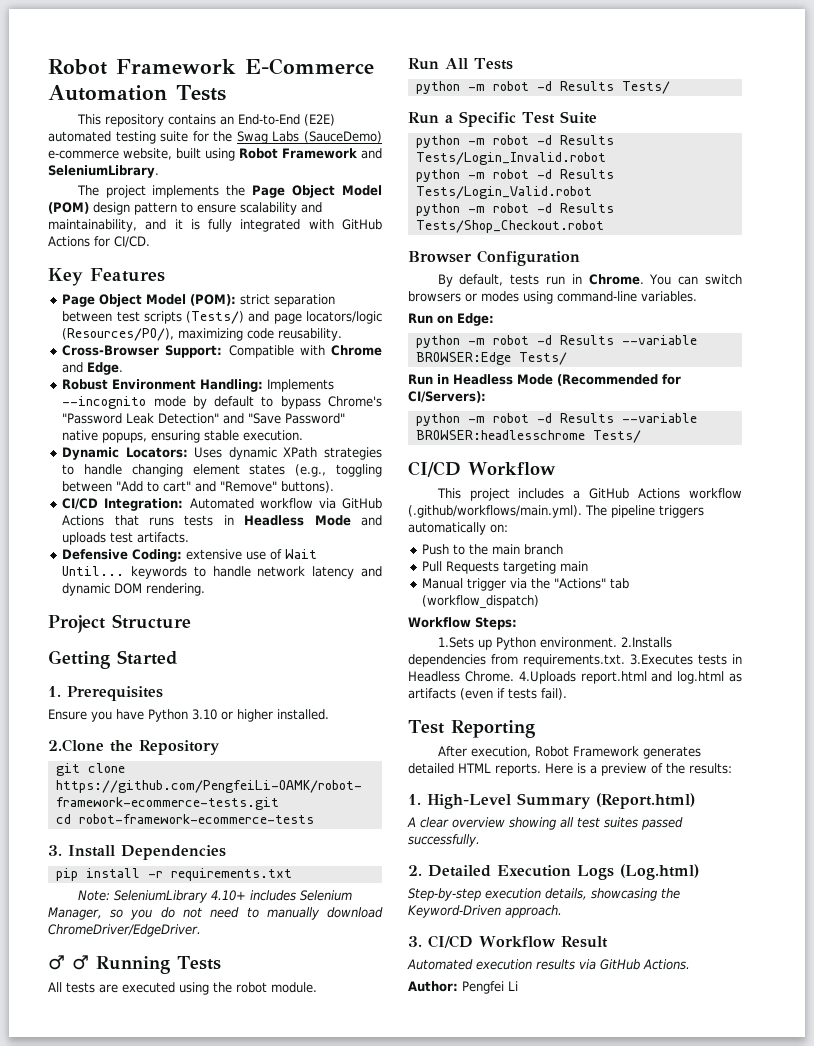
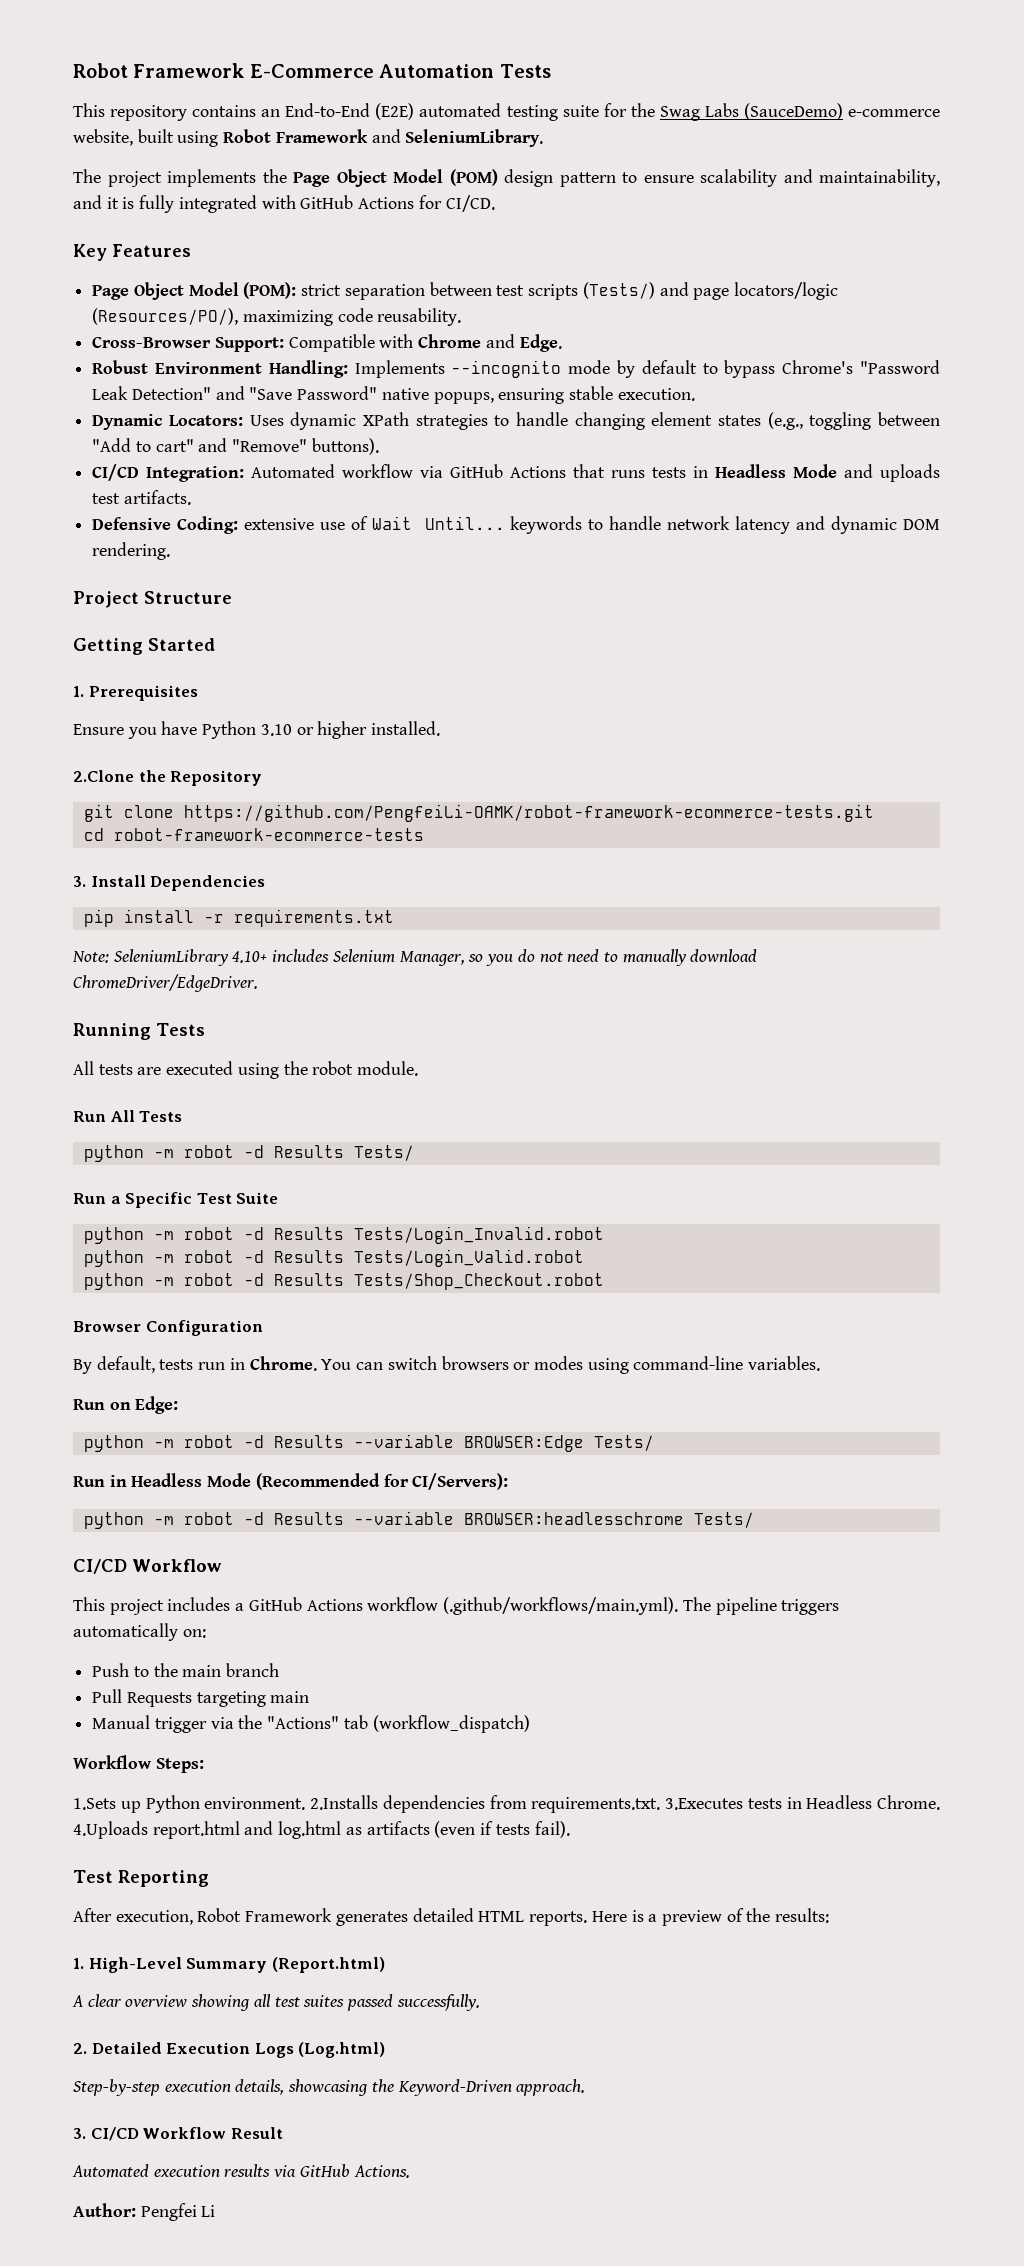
[48,955,89,970] ♂ ♂ -> (258, 983) none

